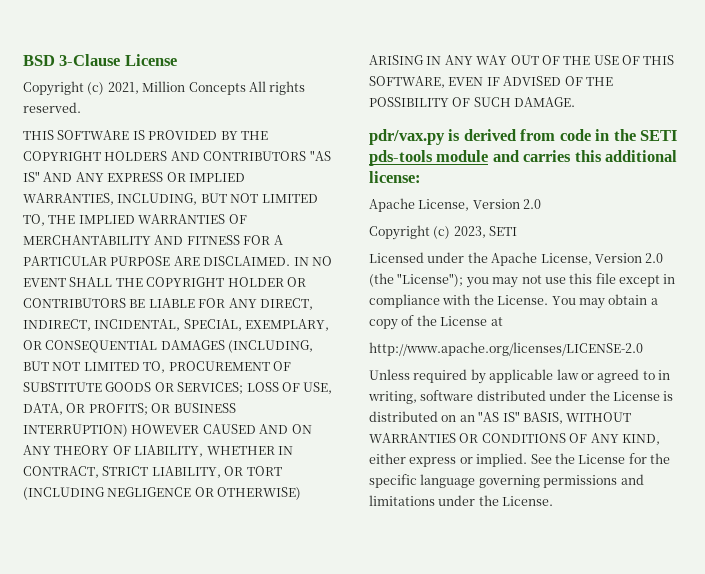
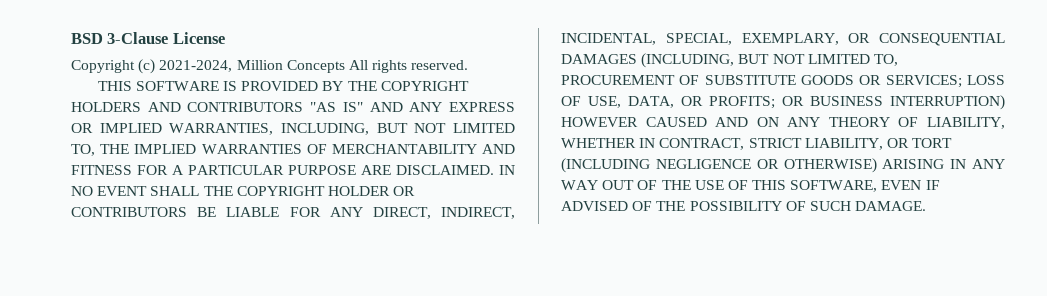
[107,82,139,94] 2021, -> [159,60,233,72] 2021-2024,
[369,129,678,145] [369,150,678,166] [369,171,421,183] [369,198,542,212] [369,225,518,240] [369,252,664,266] [369,273,676,288] [369,294,658,309] [369,315,503,330] [369,342,643,356] [369,369,670,384] [368,390,674,404] [369,411,632,424] [369,433,660,445] [369,453,670,467] [369,474,644,488] [369,495,554,506] // pdr/vax.py is derived from code in the SETI pds-tools module and carries this additional license: // Apache License, Version 2.0 // Copyright (c) 2023, SETI // Licensed under the Apache License, Version 2.0 (the "License"); you may not use this file except in compliance with the License. You may obtain a copy of the License at // http://www.apache.org/licenses/LICENSE-2.0 // Unless required by applicable law or agreed to in writing, software distributed under the License is distributed on an "AS IS" BASIS, WITHOUT WARRANTIES OR CONDITIONS OF ANY KIND, either express or implied. See the License for the specific language governing permissions and limitations under the License. -> (927, 206) none

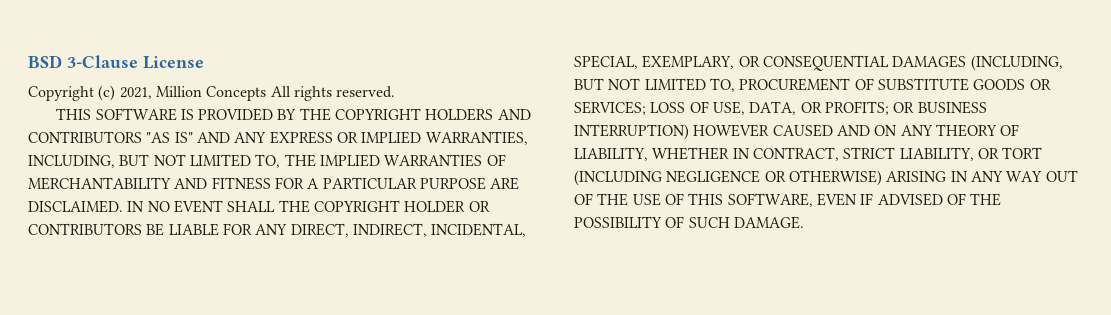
[159,60,233,72] 2021-2024, -> [119,87,152,99] 2021,

